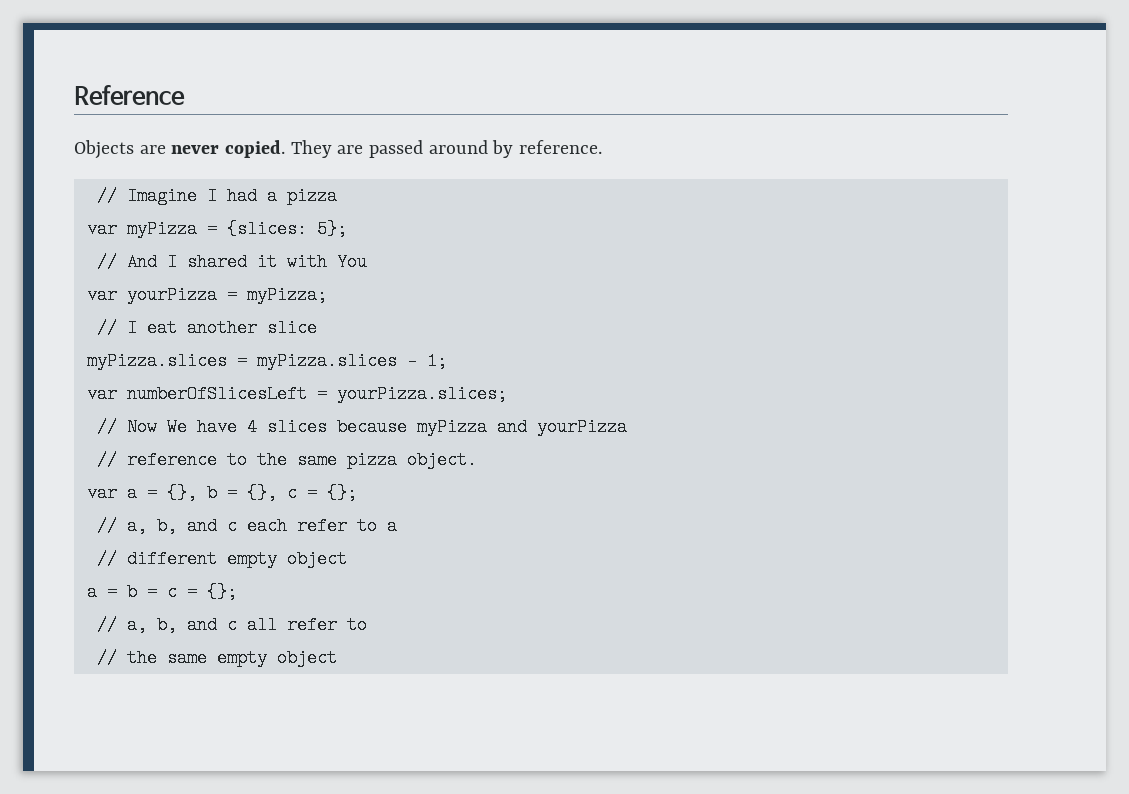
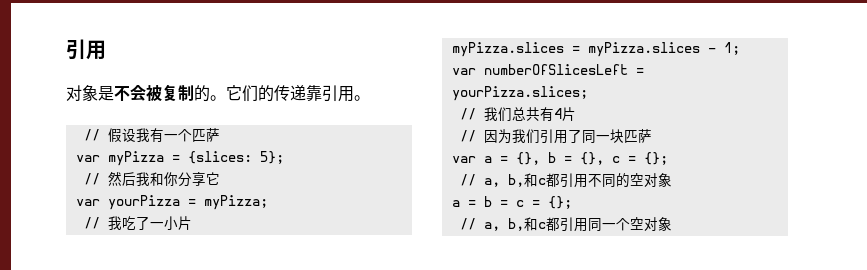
[74,85,185,105] [74,140,603,159] [96,187,337,205] Reference // Objects are never copied. They are passed around by reference. // // Imagine I had a pizza -> [66,39,106,60] [66,84,370,102] [83,128,220,142] 引用 // 对象是不会被复制的。它们的传递靠引用。 // // 假设我有一个匹萨
[126,253,367,271] And I shared it with You -> [107,171,220,187] 然后我和你分享它
[126,319,317,337] I eat another slice -> [107,216,192,231] 我吃了一小片
[126,418,627,436] [96,451,477,469] Now We have 4 slices because myPizza and yourPizza // // reference to the same pizza object. -> [483,107,576,121] [459,129,652,144] 我们总共有4片 // // 因为我们引用了同一块匹萨
[186,517,397,535] [96,550,347,568] and c each refer to a // // different empty object -> [523,173,672,188] 和c都引用不同的空对象
[186,616,367,634] [96,649,337,667] and c all refer to // // the same empty object -> [523,217,672,232] 和c都引用同一个空对象

